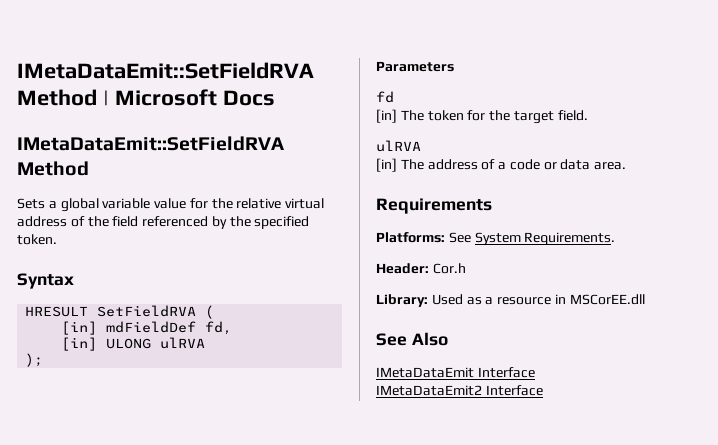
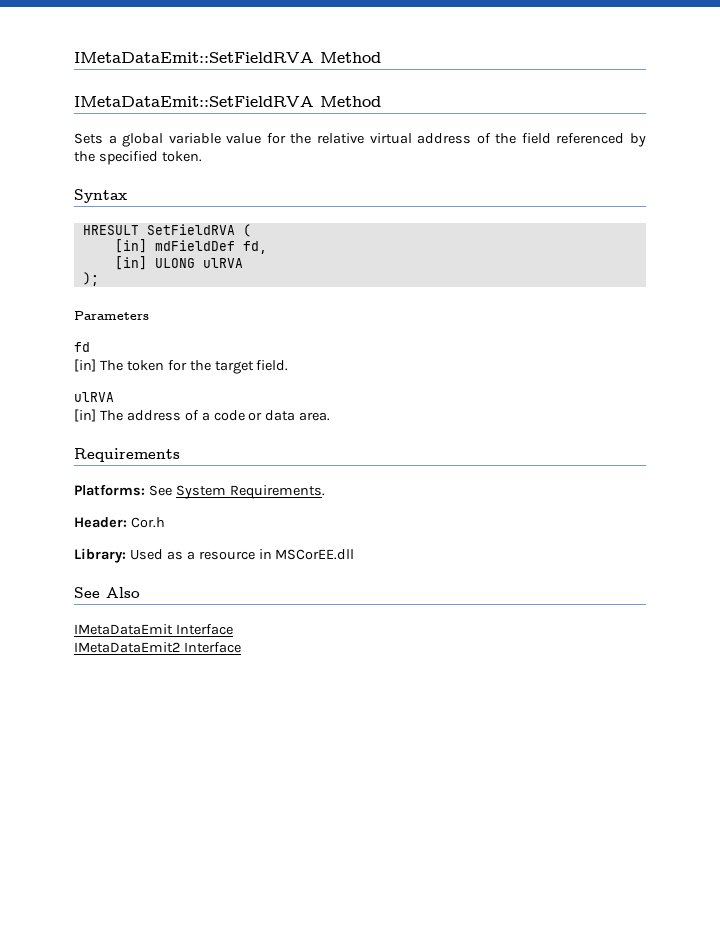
[17,62,314,79] [17,89,275,106] IMetaDataEmit::SetFieldRVA Method | Microsoft Docs -> [74,52,381,63] IMetaDataEmit::SetFieldRVA Method

